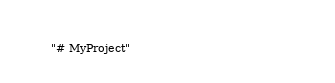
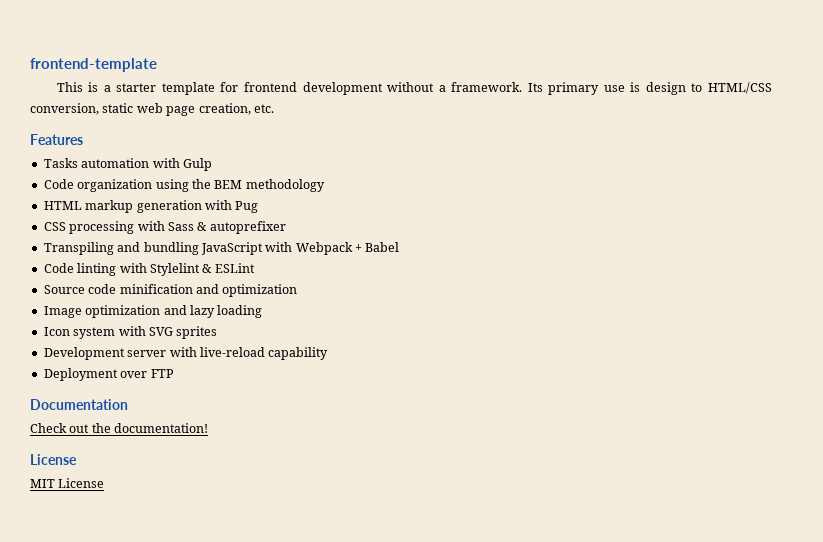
[51,44,130,54] "# MyProject" -> [30,58,157,72] [56,82,772,95] [30,103,274,116] [30,134,83,145] [43,158,212,171] [43,179,325,192] [43,200,259,213] [43,221,286,234] [43,242,400,255] [43,263,255,276] [43,284,298,297] [43,305,263,318] [43,326,218,339] [43,347,329,360] [43,368,174,381] [30,399,128,410] [30,423,209,433] [30,454,77,465] [30,478,105,488] frontend-template // This is a starter template for frontend development without a framework. Its primary use is design to HTML/CSS conversion, static web page creation, etc. // Features // Tasks automation with Gulp // Code organization using the BEM methodology // HTML markup generation with Pug // CSS processing with Sass & autoprefixer // Transpiling and bundling JavaScript with Webpack + Babel // Code linting with Stylelint & ESLint // Source code minification and optimization // Image optimization and lazy loading // Icon system with SVG sprites // Development server with live-reload capability // Deployment over FTP // Documentation // Check out the documentation! // License // MIT License

